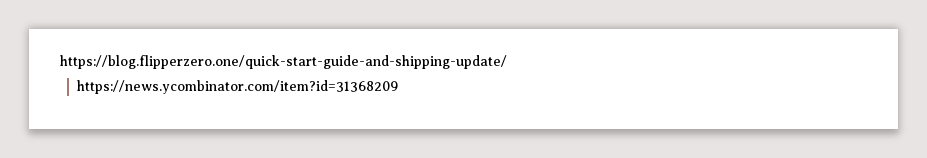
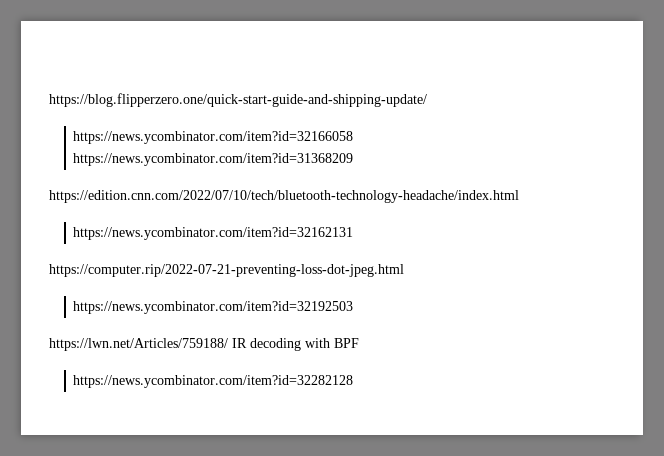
(507, 62) none -> [73,131,354,144] https://news.ycombinator.com/item?id=32166058
(398, 87) none -> [49,190,519,203] [73,227,354,240] [49,264,404,277] [73,301,354,314] [49,338,359,351] [73,375,354,388] // https://edition.cnn.com/2022/07/10/tech/bluetooth-technology-headache/index.html // https://news.ycombinator.com/item?id=32162131 // https://computer.rip/2022-07-21-preventing-loss-dot-jpeg.html // https://news.ycombinator.com/item?id=32192503 // https://lwn.net/Articles/759188/ IR decoding with BPF // https://news.ycombinator.com/item?id=32282128

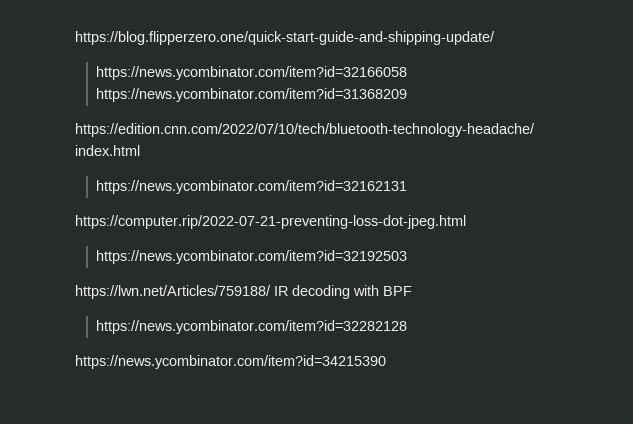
(354, 381) none -> [75,355,386,369] // https://news.ycombinator.com/item?id=34215390

